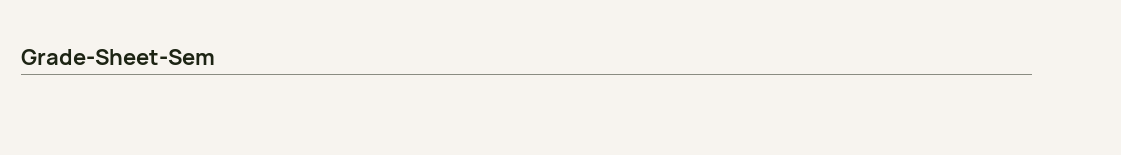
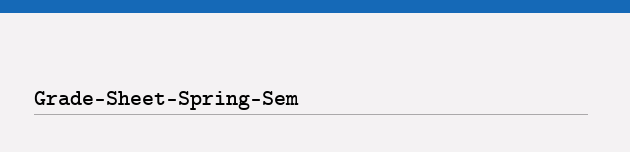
[21,49,215,65] Grade-Sheet-Sem -> [34,91,299,110] Grade-Sheet-Spring-Sem

